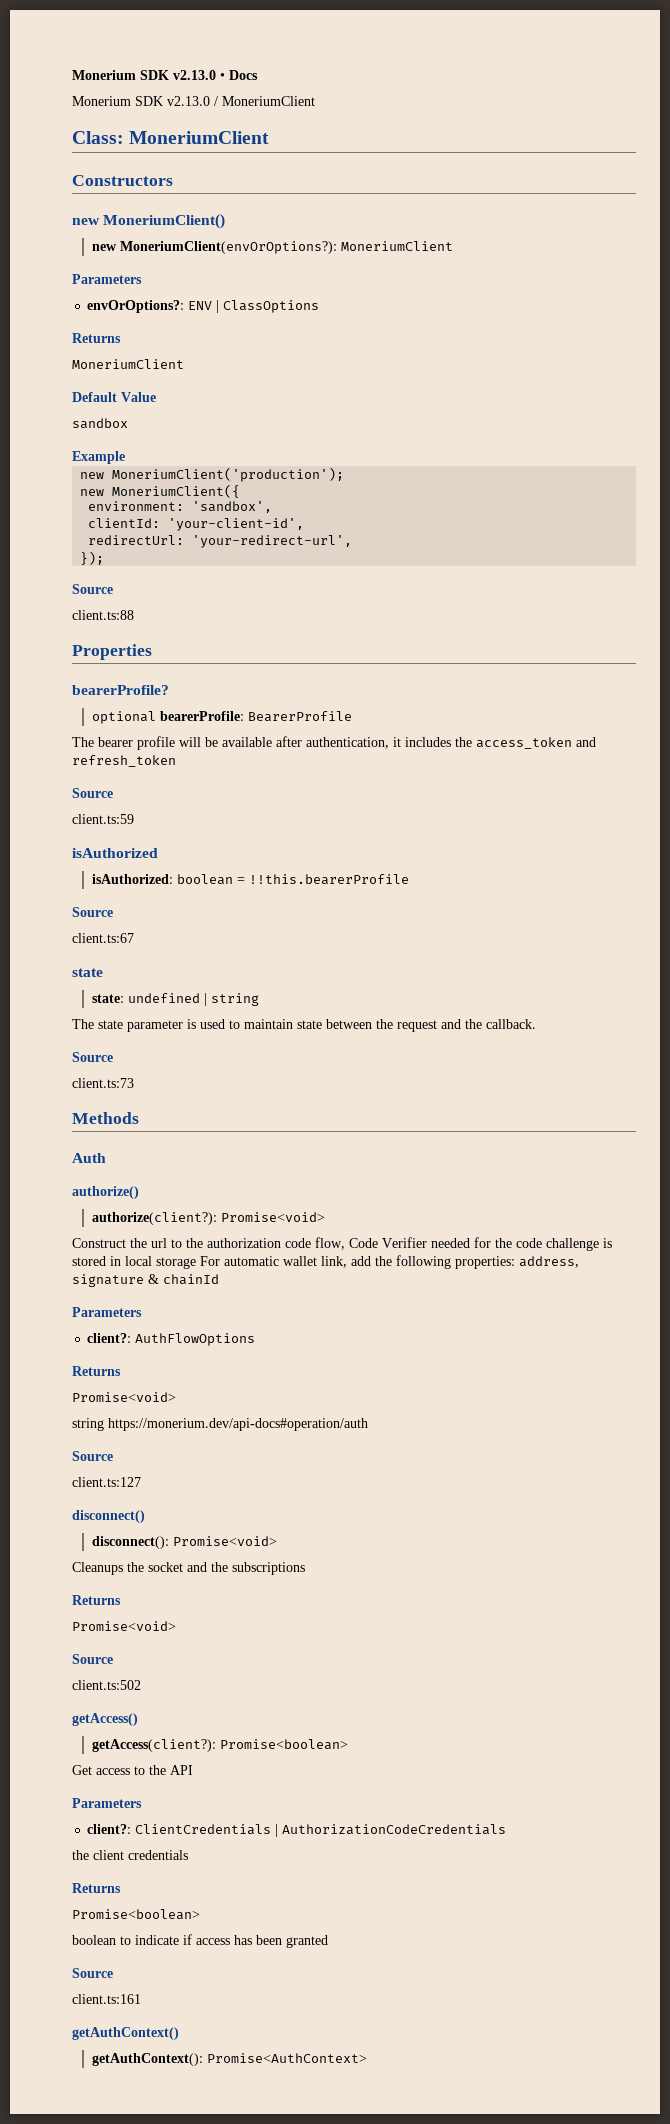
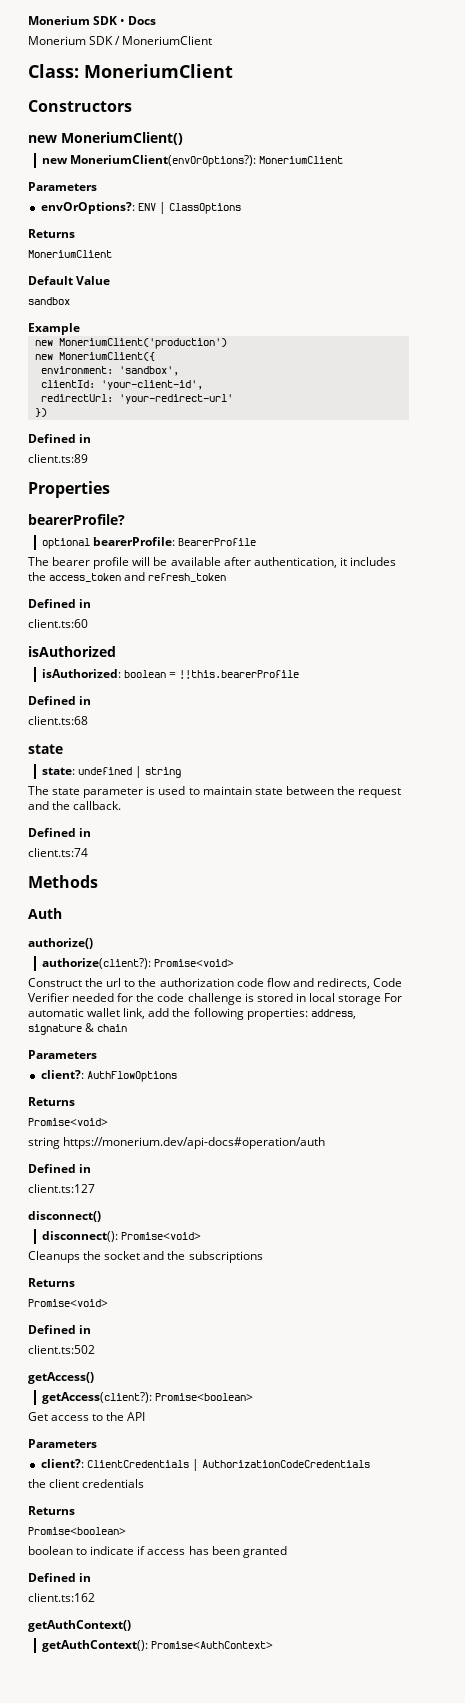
[72,70,216,80] Monerium SDK v2.13.0 -> [28,16,118,25] Monerium SDK
[167,96,210,106] v2.13.0 -> (114, 40) none
[112,467,345,482] MoneriumClient('production'); -> [58,338,227,349] MoneriumClient('production')
[192,535,353,548] [80,551,105,565] [72,584,113,594] [72,610,134,620] 'your-redirect-url', // }); // Source // client.ts:88 -> [118,394,233,404] [34,408,47,417] [28,434,92,443] [28,454,88,463] 'your-redirect-url' // }) // Defined in // client.ts:89
[72,788,113,798] [72,814,134,824] Source // client.ts:59 -> [28,599,92,608] [28,619,88,628] Defined in // client.ts:60
[72,907,113,917] [72,933,134,943] Source // client.ts:67 -> [28,696,92,705] [28,716,88,725] Defined in // client.ts:68
[72,1052,113,1062] [72,1078,134,1088] Source // client.ts:73 -> [28,828,92,837] [28,848,88,857] Defined in // client.ts:74
[315,1237,345,1250] flow, -> [266,978,370,989] flow and redirects,
[163,1274,219,1285] chainId -> [97,1024,128,1032] chain
[72,1451,113,1461] Source -> [28,1164,92,1173] Defined in
[72,1654,113,1664] Source -> [28,1325,92,1334] Defined in
[72,1968,113,1978] [72,1994,141,2004] Source // client.ts:161 -> [28,1573,92,1582] [28,1593,95,1602] Defined in // client.ts:162

